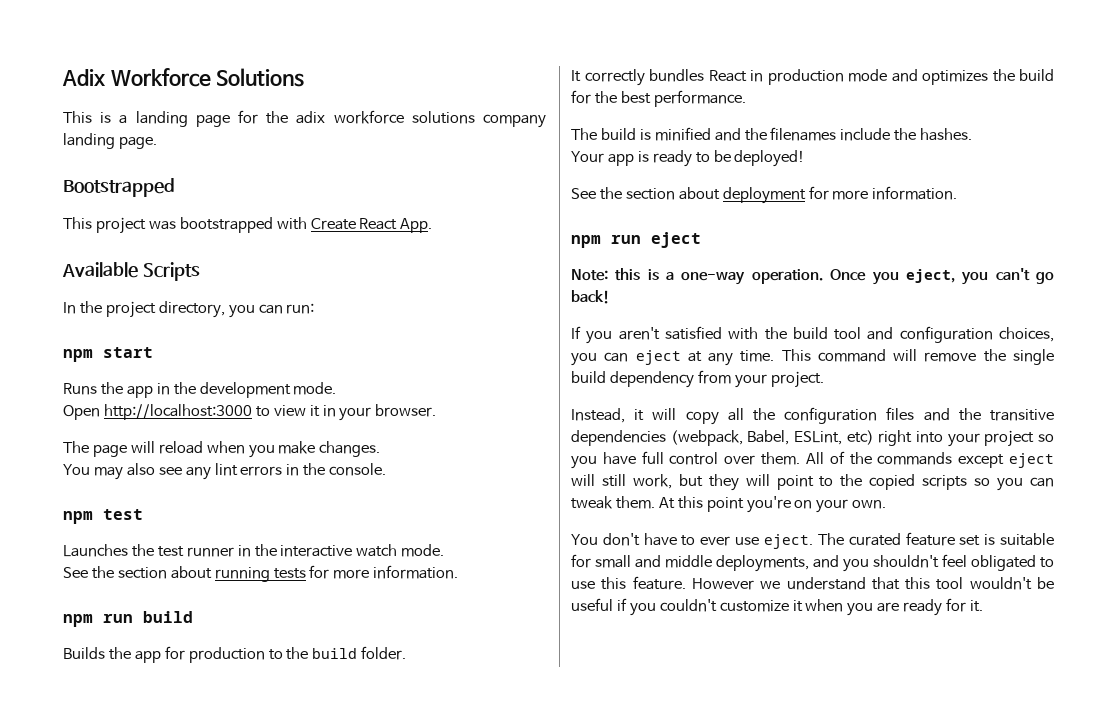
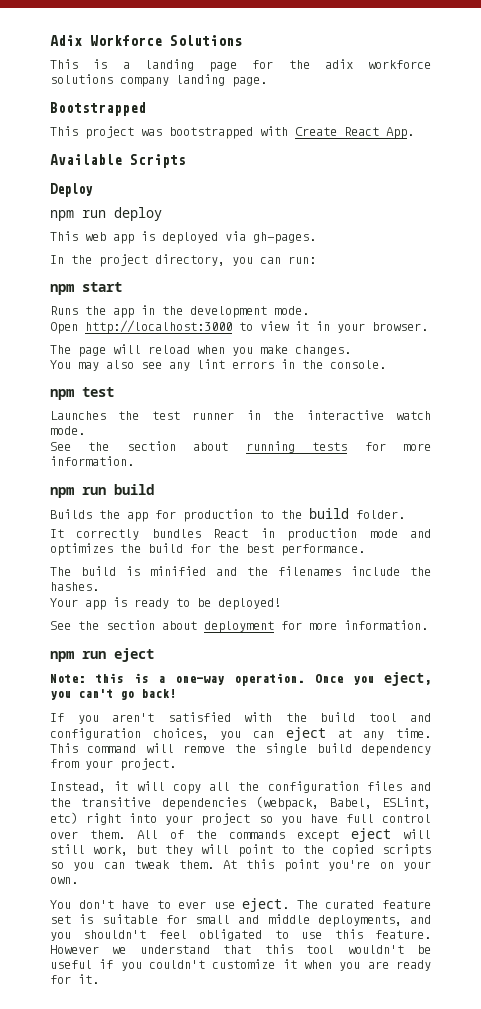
(200, 271) none -> [50,183,93,197] [50,207,162,221] [50,231,316,244] // Deploy // npm run deploy // This web app is deployed via gh-pages.

